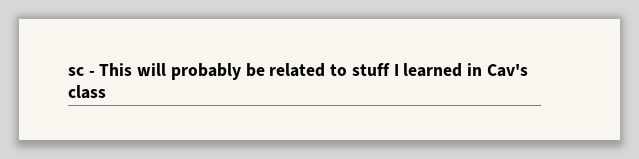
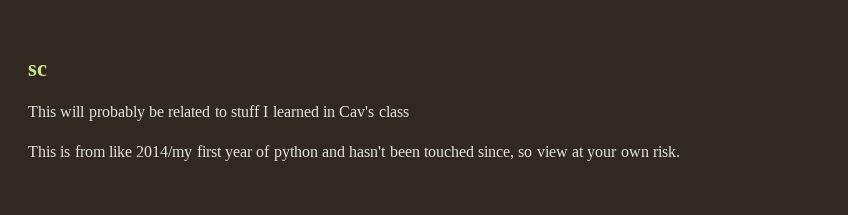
[88,71,95,76] - -> (47, 70) //
(106, 92) none -> [28,145,681,161] // This is from like 2014/my first year of python and hasn't been touched since, so view at your own risk.

